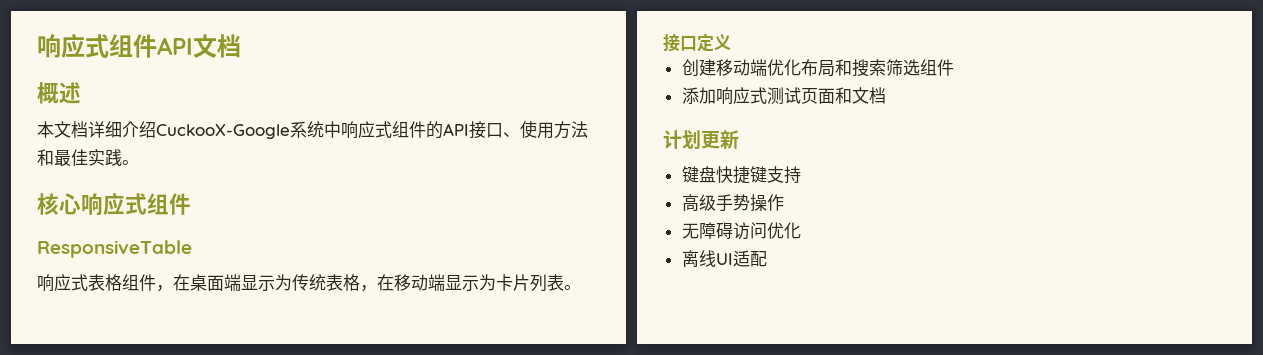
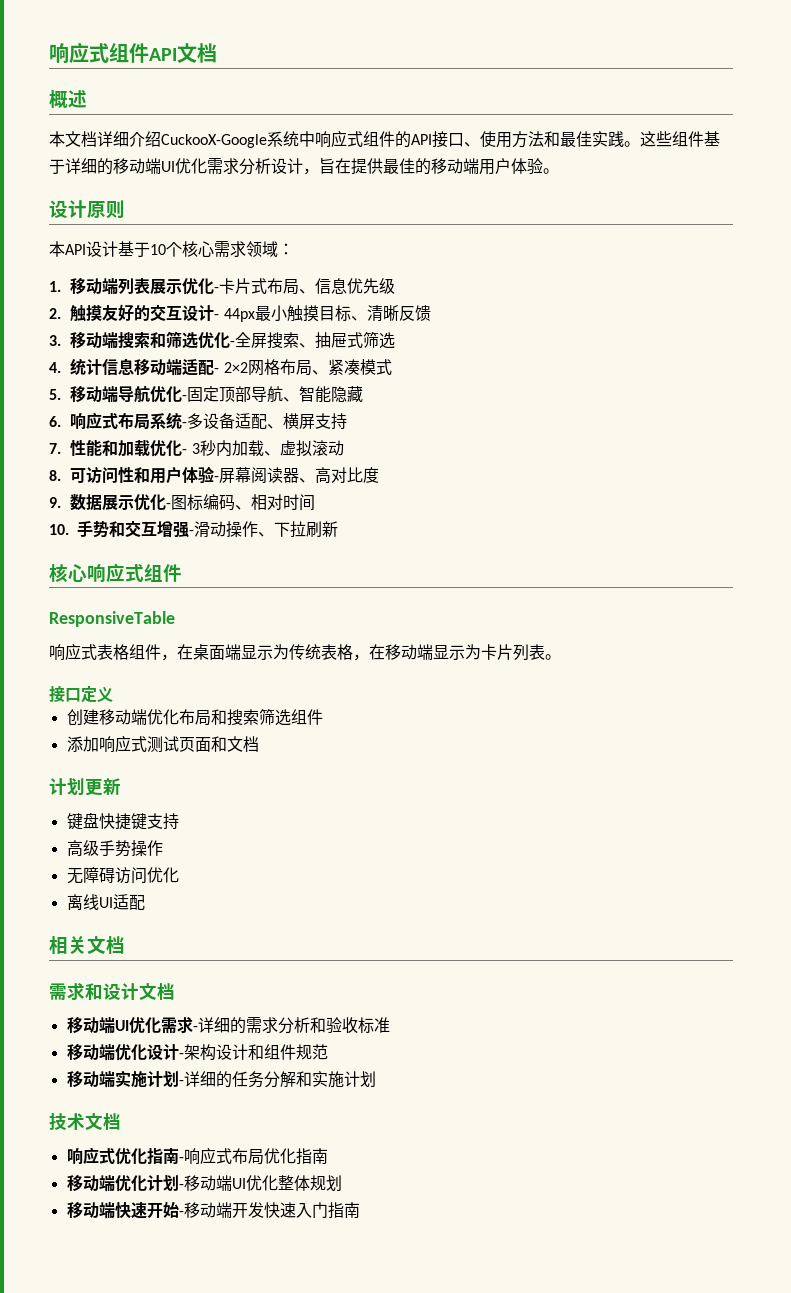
(139, 162) none -> [640,131,720,147] [49,158,559,175] [49,200,125,219] [49,241,294,257] [49,278,396,295] [49,304,431,322] [49,331,396,349] [49,358,392,376] [49,385,364,403] [49,412,348,430] [49,439,344,457] [49,466,380,484] [49,494,316,511] [49,520,338,538] 这些组件基于详细的移动端UI优化需求分析设计，旨在提供最佳的移动端用户体验。 // 设计原则 // 本API设计基于10个核心需求领域： // 1.移动端列表展示优化-卡片式布局、信息优先级 // 2.触摸友好的交互设计- 44px最小触摸目标、清晰反馈 // 3.移动端搜索和筛选优化-全屏搜索、抽屉式筛选 // 4.统计信息移动端适配- 2×2网格布局、紧凑模式 // 5.移动端导航优化-固定顶部导航、智能隐藏 // 6.响应式布局系统-多设备适配、横屏支持 // 7.性能和加载优化- 3秒内加载、虚拟滚动 // 8.可访问性和用户体验-屏幕阅读器、高对比度 // 9.数据展示优化-图标编码、相对时间 // 10.手势和交互增强-滑动操作、下拉刷新
(767, 259) none -> [49,936,125,955] [49,982,175,1001] [66,1016,390,1034] [66,1044,328,1061] [66,1070,376,1088] [49,1113,121,1131] [66,1147,328,1165] [66,1175,342,1192] [66,1202,360,1219] // 相关文档 // 需求和设计文档 // 移动端UI优化需求-详细的需求分析和验收标准 // 移动端优化设计-架构设计和组件规范 // 移动端实施计划-详细的任务分解和实施计划 // 技术文档 // 响应式优化指南-响应式布局优化指南 // 移动端优化计划-移动端UI优化整体规划 // 移动端快速开始-移动端开发快速入门指南

